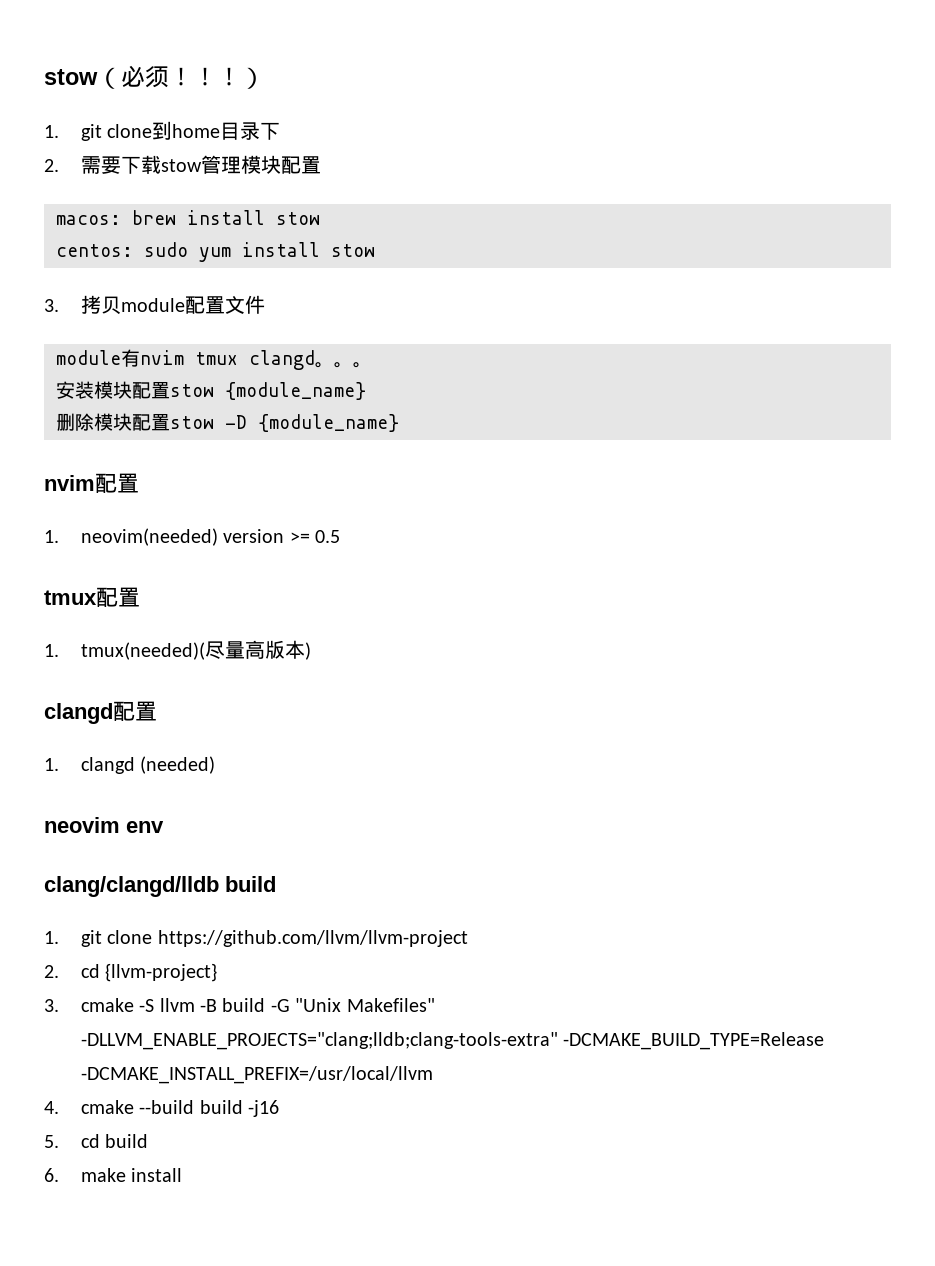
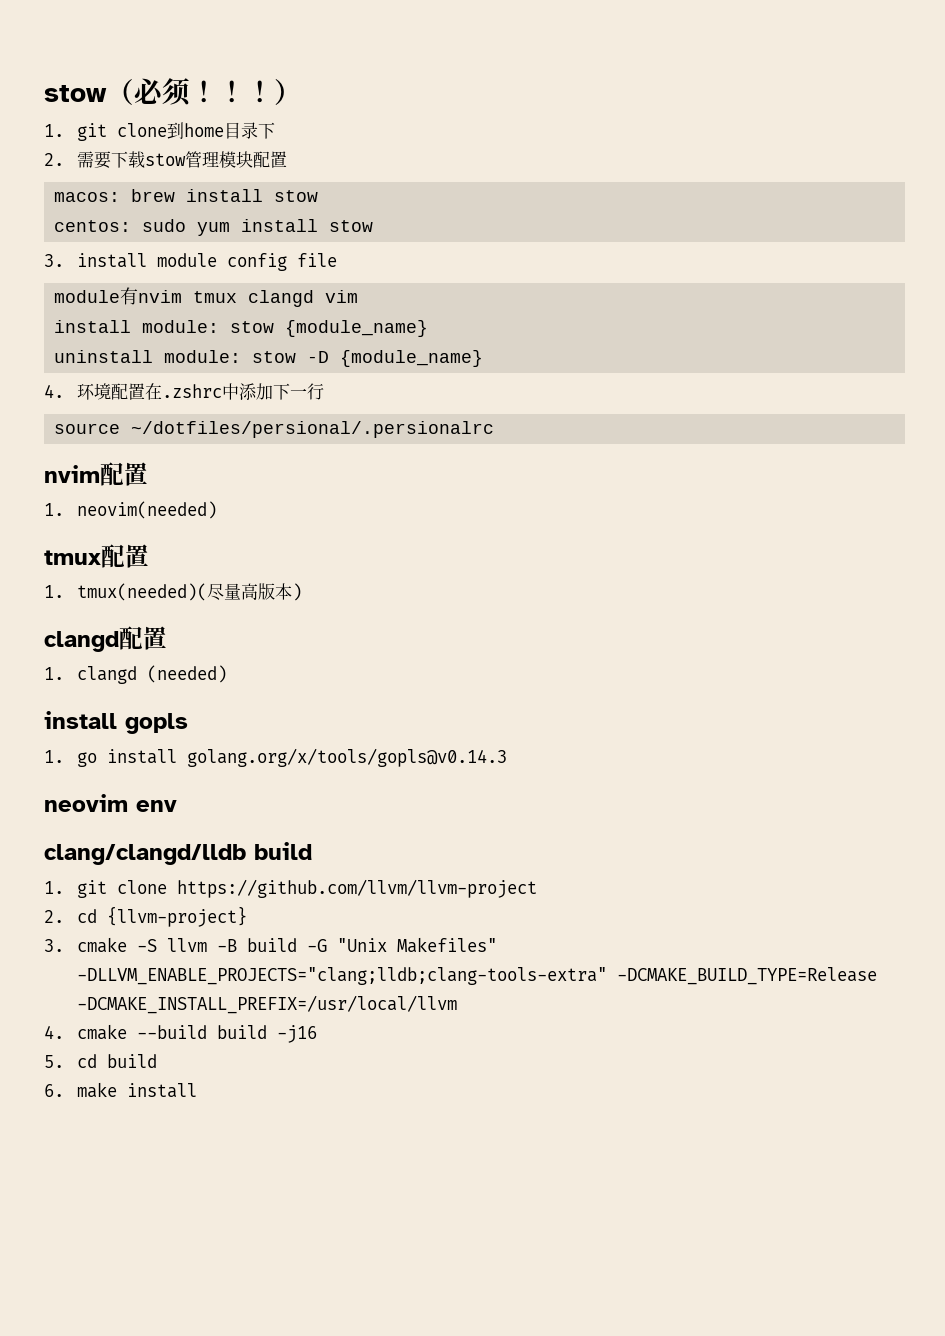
[80,295,265,315] 拷贝module配置文件 -> [77,253,338,271] install module config file
[315,362,372,368] [56,381,170,399] 。。。 // 安装模块配置 -> [325,290,359,303] [54,320,220,333] vim // install module:
[56,413,170,431] 删除模块配置 -> [54,350,242,363] uninstall module:
(399, 423) none -> [44,383,325,400] [54,421,495,438] // 4.环境配置在.zshrc中添加下一行 // source ~/dotfiles/persional/.persionalrc
[223,529,340,543] version >= 0.5 -> (218, 510) none
(216, 765) none -> [44,711,188,734] [44,748,508,767] // install gopls // 1. go install golang.org/x/tools/gopls@v0.14.3

